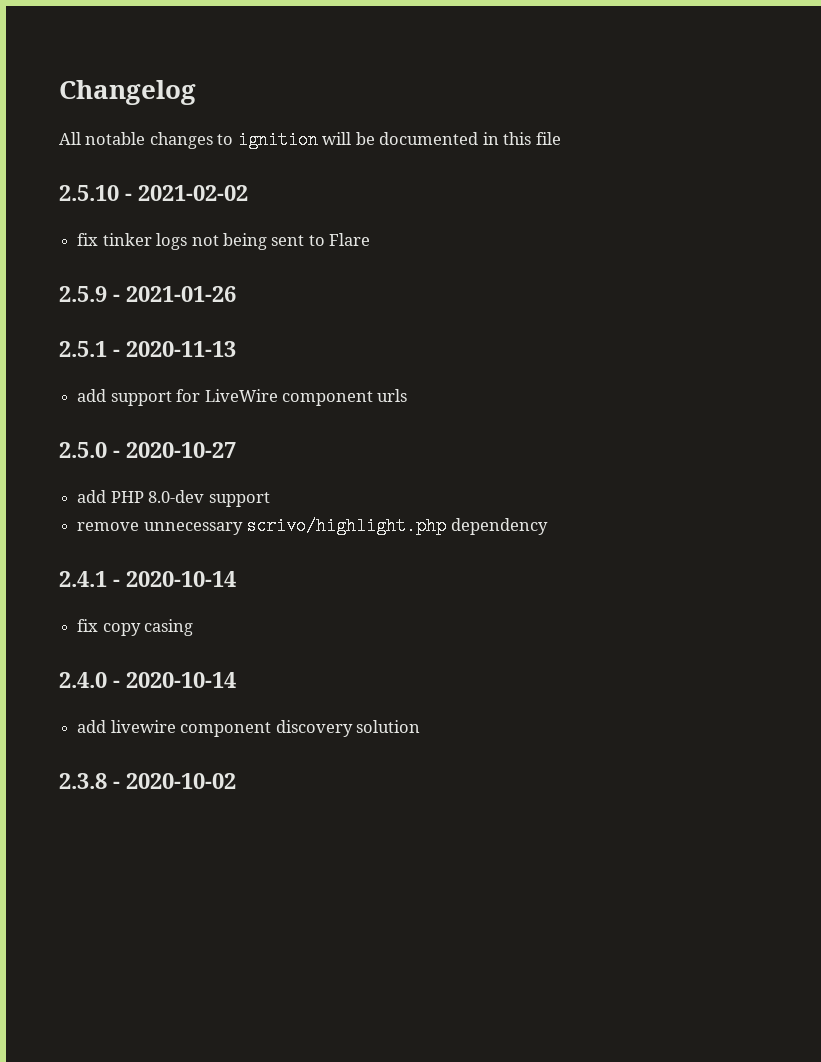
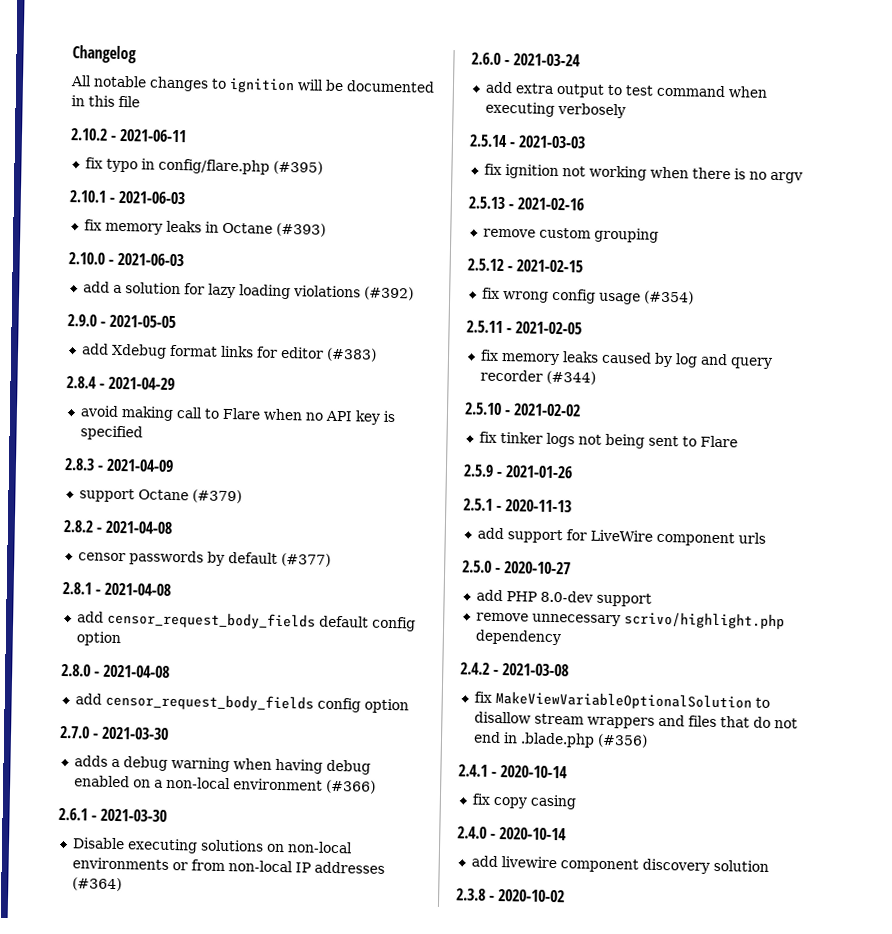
(561, 138) none -> [70,128,188,143] [84,157,323,175] [69,190,186,205] [83,219,326,237] [68,252,185,267] [82,281,414,301] [67,314,177,329] [81,343,377,362] [66,376,176,391] [79,405,396,425] [79,425,143,441] [64,458,175,473] [78,488,242,504] [63,520,173,535] [77,550,331,567] [62,581,172,596] [76,610,416,632] [75,631,121,647] [61,663,171,678] [74,692,409,714] [59,725,170,740] [73,755,371,775] [73,775,376,794] [58,807,168,822] [71,837,353,854] [71,857,385,874] [71,877,122,892] [471,52,582,67] [484,81,768,98] [484,101,626,119] [469,134,587,149] [483,163,803,184] [468,196,585,211] [482,227,659,243] [467,258,584,273] [481,287,694,305] [466,320,583,335] [479,349,773,369] [479,369,596,385] // 2.10.2 - 2021-06-11 // fix typo in config/flare.php (#395) // 2.10.1 - 2021-06-03 // fix memory leaks in Octane (#393) // 2.10.0 - 2021-06-03 // add a solution for lazy loading violations (#392) // 2.9.0 - 2021-05-05 // add Xdebug format links for editor (#383) // 2.8.4 - 2021-04-29 // avoid making call to Flare when no API key is specified // 2.8.3 - 2021-04-09 // support Octane (#379) // 2.8.2 - 2021-04-08 // censor passwords by default (#377) // 2.8.1 - 2021-04-08 // add censor_request_body_fields default config option // 2.8.0 - 2021-04-08 // add censor_request_body_fields config option // 2.7.0 - 2021-03-30 // adds a debug warning when having debug enabled on a non-local environment (#366) // 2.6.1 - 2021-03-30 // Disable executing solutions on non-local environments or from non-local IP addresses (#364) // 2.6.0 - 2021-03-24 // add extra output to test command when executing verbosely // 2.5.14 - 2021-03-03 // fix ignition not working when there is no argv // 2.5.13 - 2021-02-16 // remove custom grouping // 2.5.12 - 2021-02-15 // fix wrong config usage (#354) // 2.5.11 - 2021-02-05 // fix memory leaks caused by log and query recorder (#344)
(548, 526) none -> [460,662,570,677] [473,690,770,711] [473,711,798,729] [472,731,648,748] // 2.4.2 - 2021-03-08 // fix MakeViewVariableOptionalSolution to disallow stream wrappers and files that do not end in .blade.php (#356)

